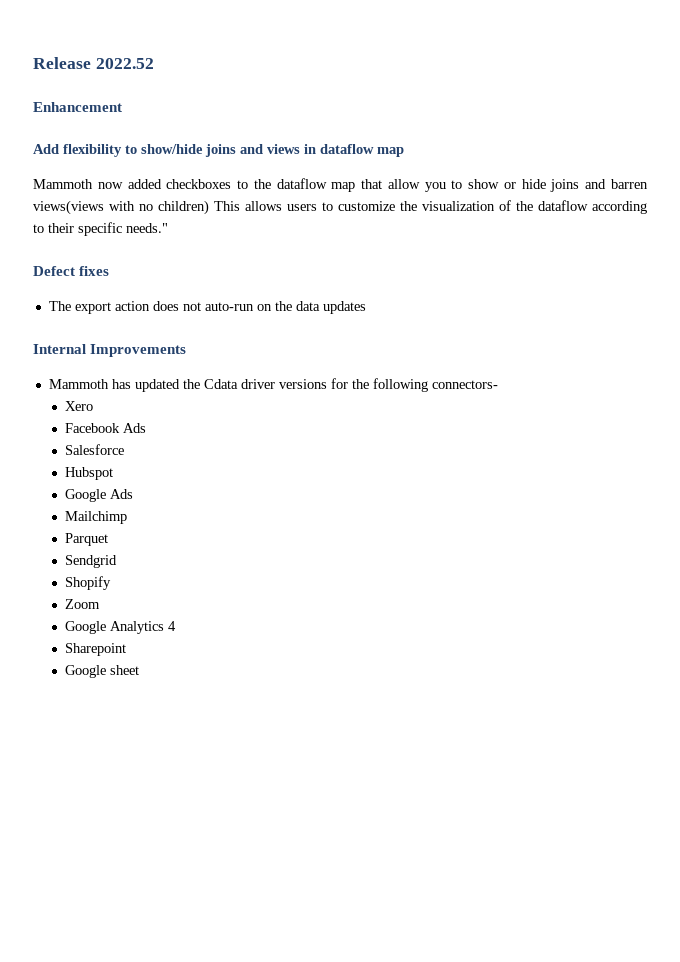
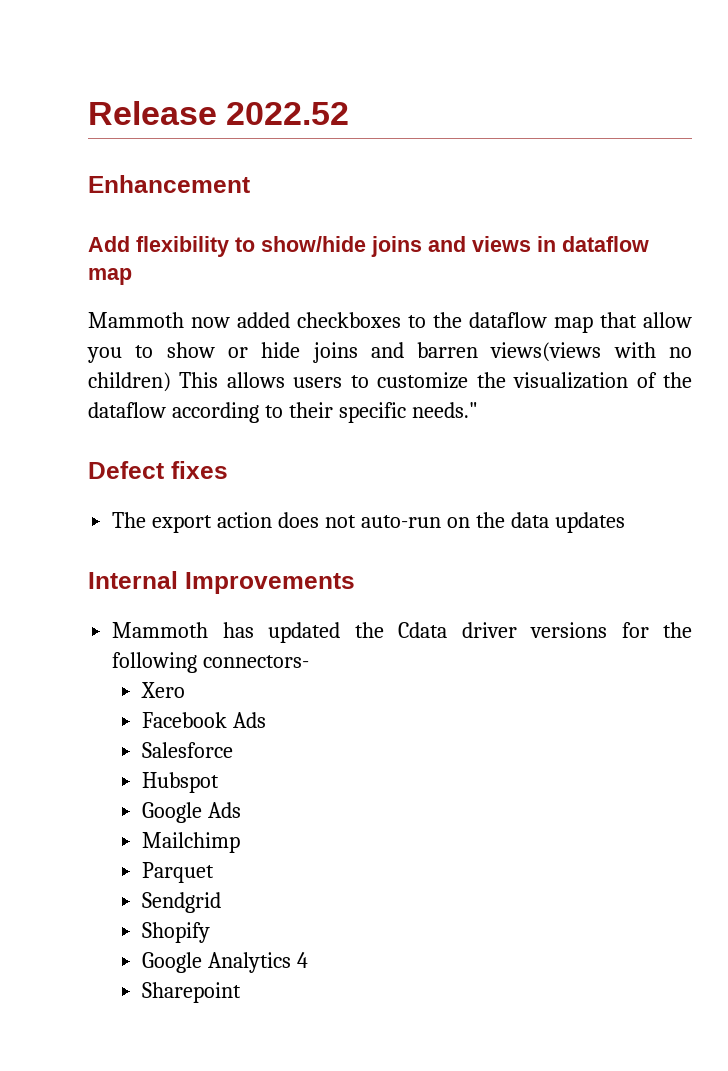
[65,599,101,609] // Zoom -> (210, 932) none
[65,665,140,678] // Google sheet -> (241, 992) none

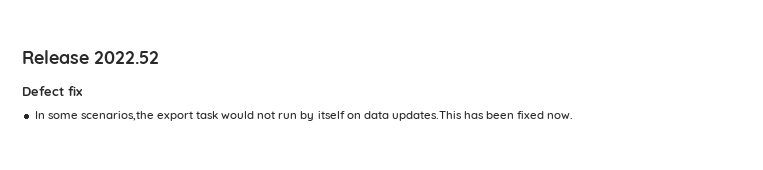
[88,175,250,193] [88,236,649,257] [88,268,132,285] [88,312,692,333] [87,342,692,363] [88,372,692,392] [88,402,478,423] [88,461,228,479] [112,512,625,533] [88,571,355,594] [112,622,693,643] [112,652,310,673] [140,682,185,698] [141,712,266,728] [141,742,233,758] [141,772,219,793] [141,802,241,823] [141,832,240,853] [141,862,214,883] [141,892,221,913] [141,922,210,943] [141,952,308,973] [141,982,241,1003] Enhancement // Add flexibility to show/hide joins and views in dataflow map // Mammoth now added checkboxes to the dataflow map that allow you to show or hide joins and barren views(views with no children) This allows users to customize the visualization of the dataflow according to their specific needs." // Defect fixes // The export action does not auto-run on the data updates // Internal Improvements // Mammoth has updated the Cdata driver versions for the following connectors- // Xero // Facebook Ads // Salesforce // Hubspot // Google Ads // Mailchimp // Parquet // Sendgrid // Shopify // Google Analytics 4 // Sharepoint -> [22,86,83,96] [34,111,574,121] Defect fix // In some scenarios,the export task would not run by itself on data updates.This has been fixed now.

